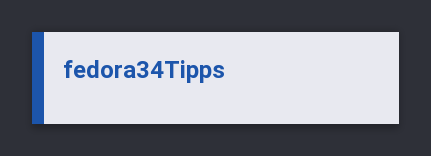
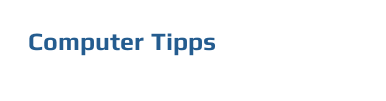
[63,60,225,83] fedora34Tipps -> [28,33,216,56] Computer Tipps

